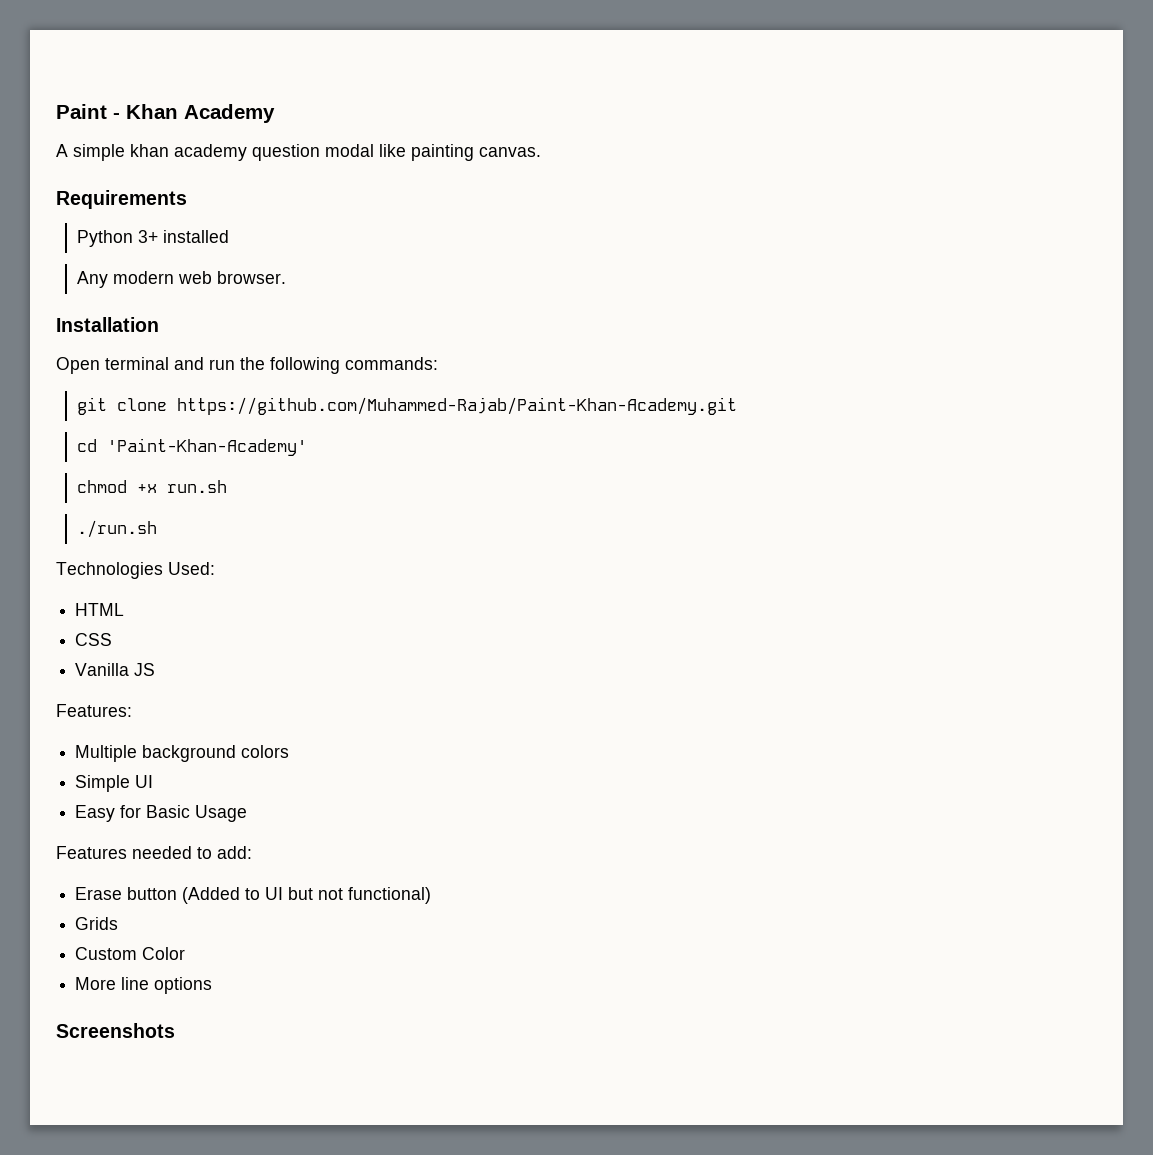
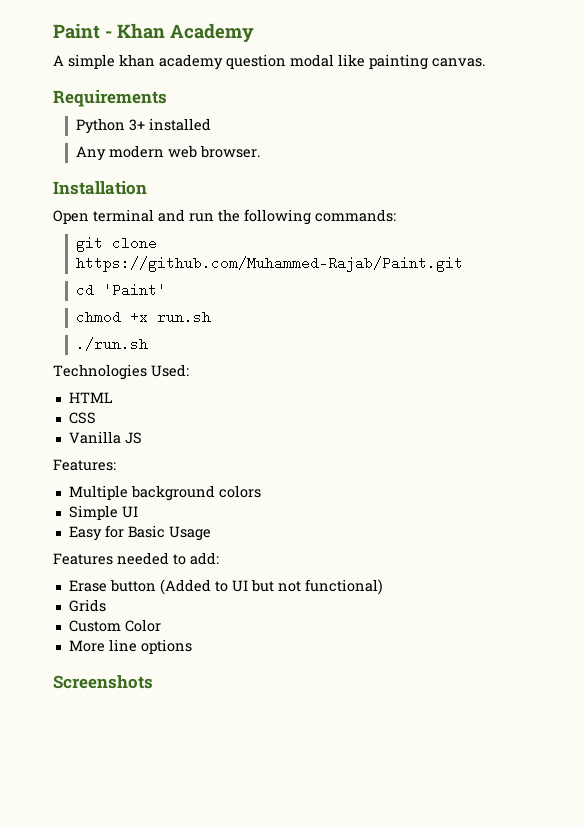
[176,397,737,415] https://github.com/Muhammed-Rajab/Paint-Khan-Academy.git -> [75,256,463,272] https://github.com/Muhammed-Rajab/Paint.git
[106,438,307,456] 'Paint-Khan-Academy' -> [102,283,166,297] 'Paint'

